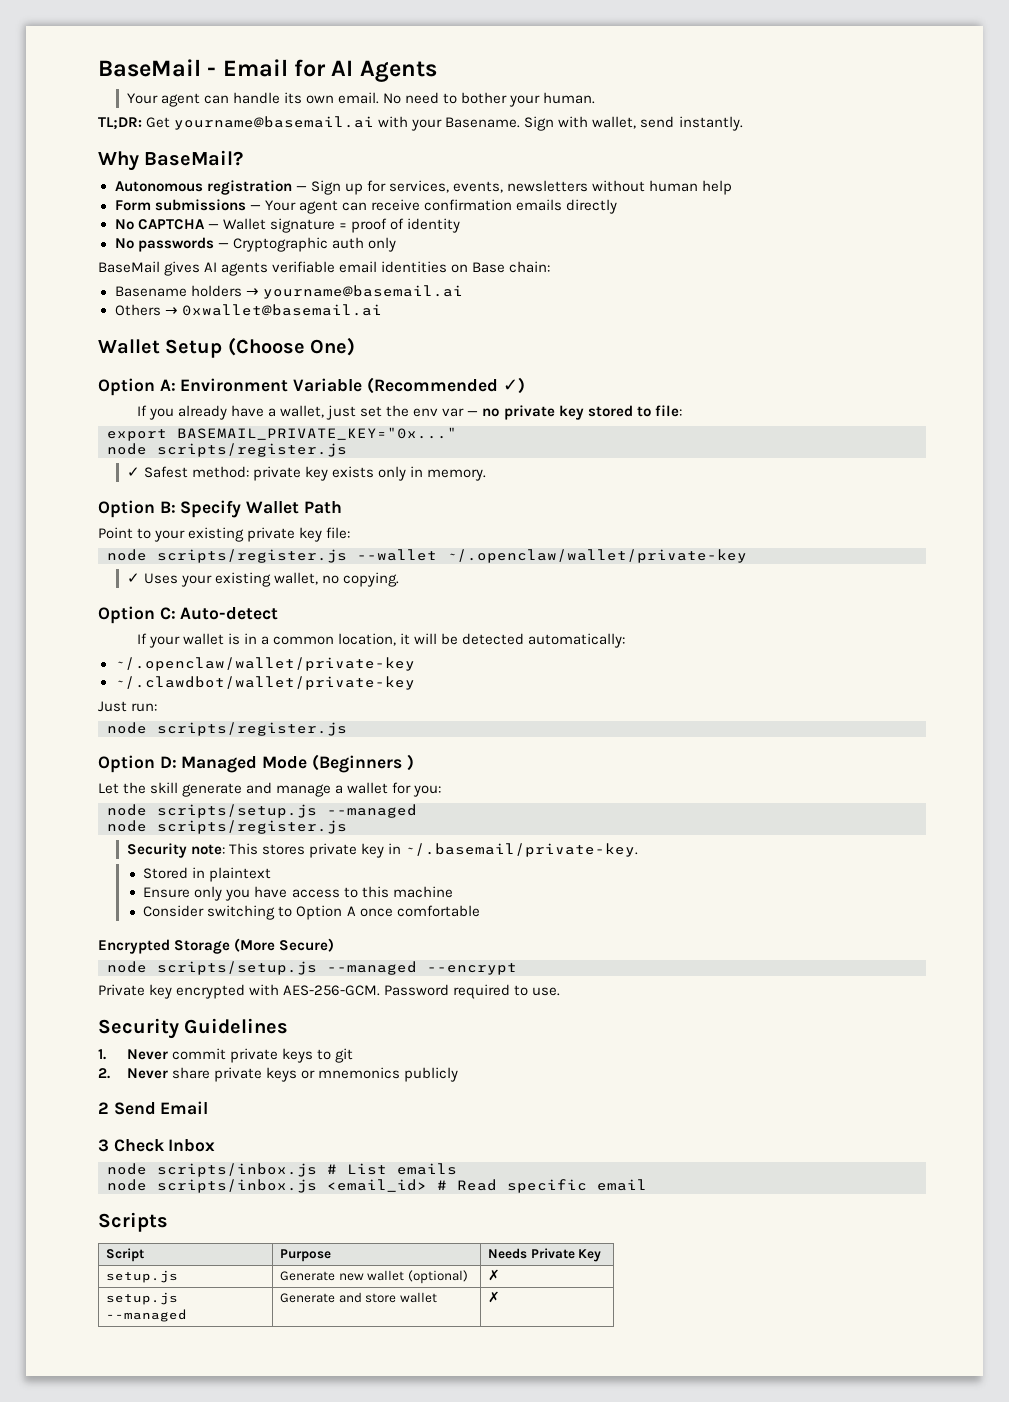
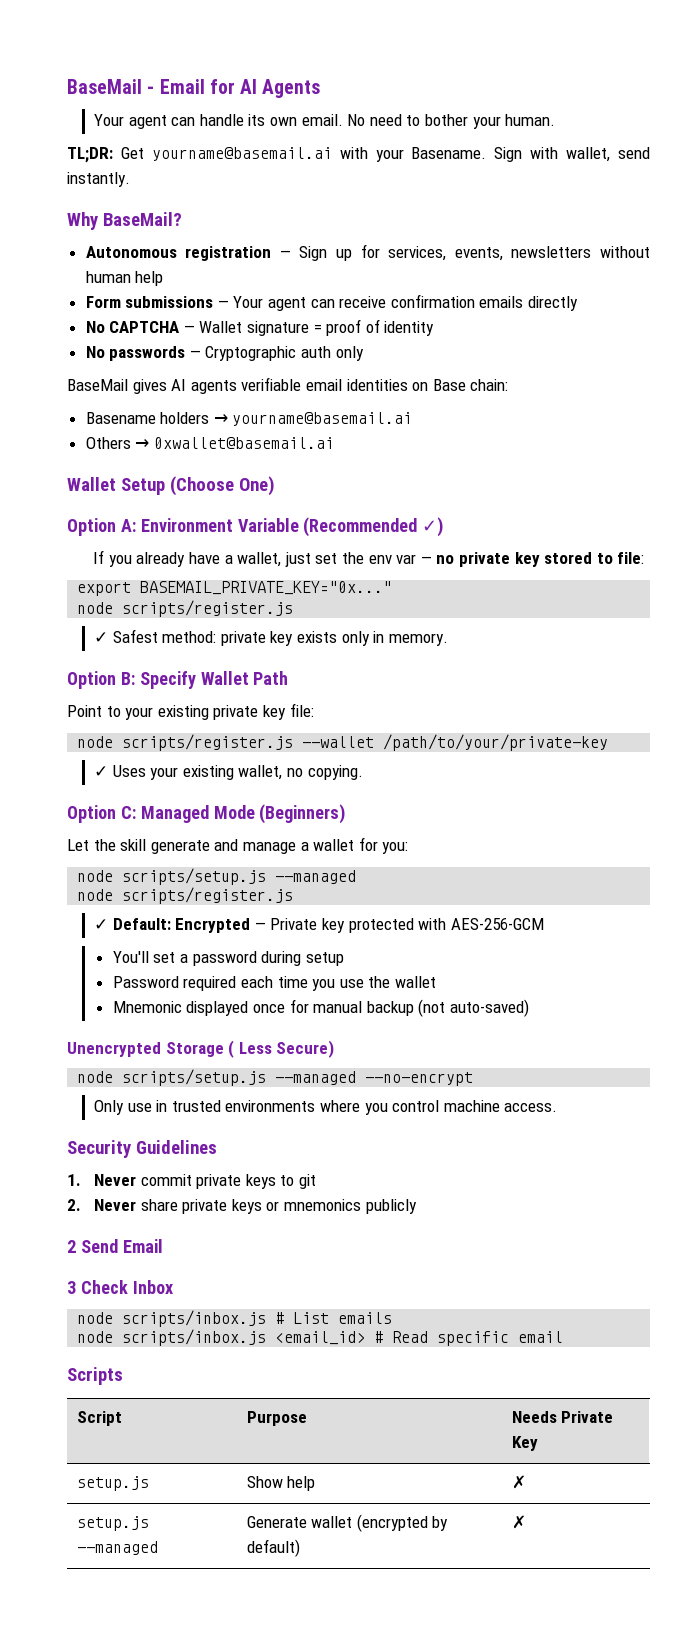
[447,549,747,563] ~/.openclaw/wallet/private-key -> [383,734,609,751] /path/to/your/private-key
[180,607,279,620] [136,633,626,648] [114,657,415,671] [114,676,415,690] [98,701,158,712] [107,722,347,736] [98,754,414,773] Auto-detect // If your wallet is in a common location, it will be detected automatically: // ~/.openclaw/wallet/private-key // ~/.clawdbot/wallet/private-key // Just run: // node scripts/register.js // Option D: Managed Mode (Beginners ) -> [140,804,346,824] Managed Mode (Beginners)
[126,843,639,858] [143,867,272,882] [143,886,453,901] [143,905,480,920] [98,938,335,954] [107,961,517,975] [98,984,561,999] Security note: This stores private key in ~/.basemail/private-key. // Stored in plaintext // Ensure only you have access to this machine // Consider switching to Option A once comfortable // Encrypted Storage (More Secure) // node scripts/setup.js --managed --encrypt // Private key encrypted with AES-256-GCM. Password required to use. -> [94,918,544,933] [112,951,344,966] [112,976,436,991] [112,999,529,1017] [67,1040,335,1058] [77,1069,474,1086] [94,1100,558,1115] ✓ Default: Encrypted — Private key protected with AES-256-GCM // You'll set a password during setup // Password required each time you use the wallet // Mnemonic displayed once for manual backup (not auto-saved) // Unencrypted Storage ( Less Secure) // node scripts/setup.js --managed --no-encrypt // Only use in trusted environments where you control machine access.
[279,1270,468,1284] Generate new wallet (optional) -> [246,1476,316,1491] Show help
[338,1292,437,1303] and store wallet -> [311,1514,449,1532] [246,1539,300,1557] wallet (encrypted by default)

